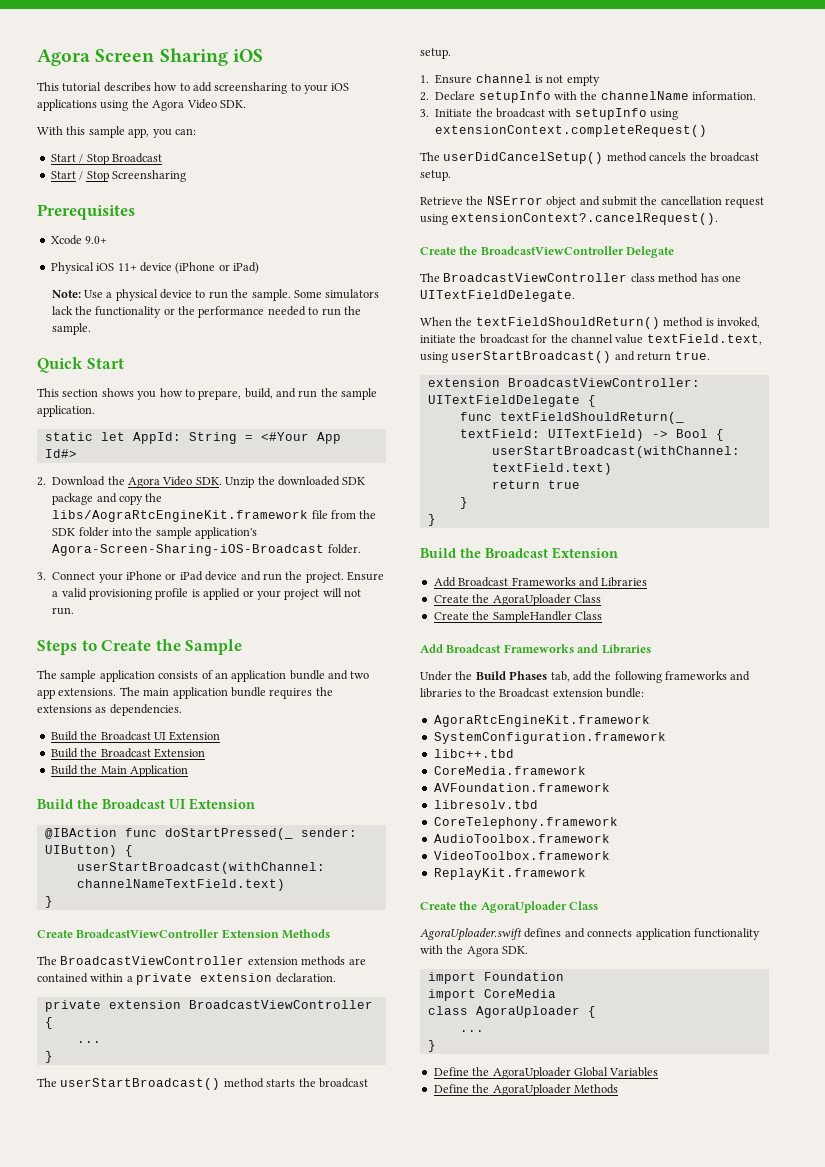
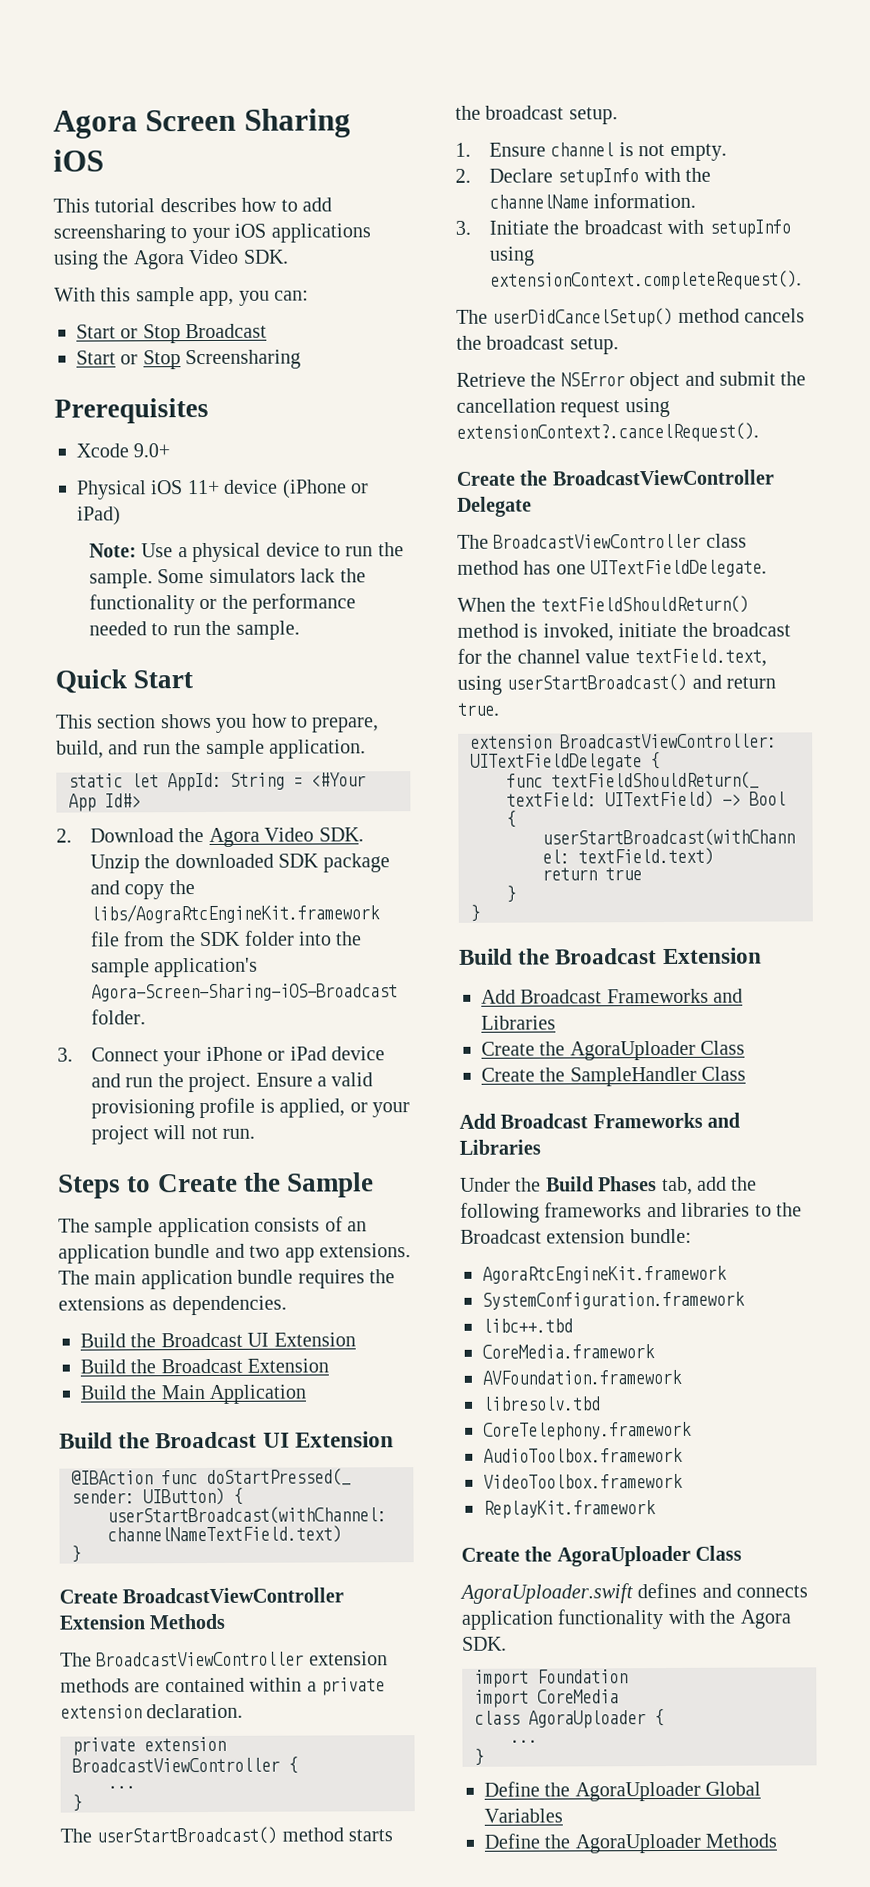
[79,154,84,163] / -> [120,328,139,339] or
[79,171,84,180] / -> [120,354,139,365] or
[203,588,241,600] applied -> [279,1098,346,1118] applied,
[566,75,600,86] empty -> [669,143,727,161] empty.
[435,125,708,137] extensionContext.completeRequest() -> [490,270,803,291] extensionContext.completeRequest().

